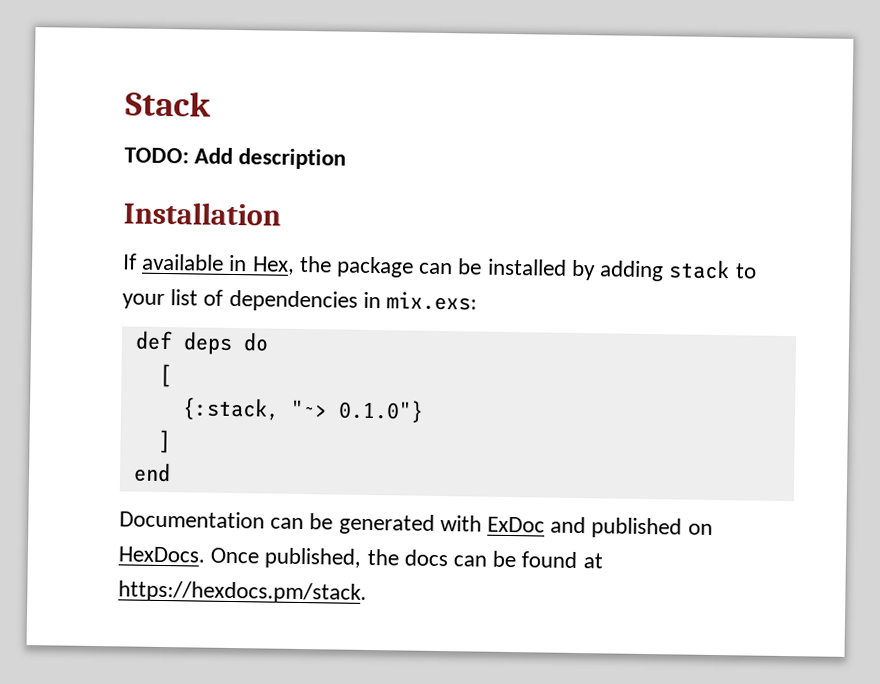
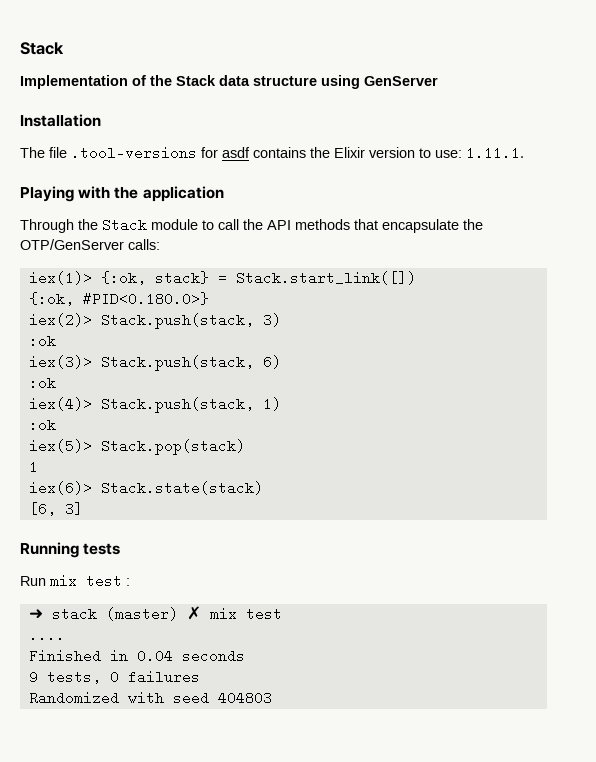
[124,147,347,170] [123,201,281,226] [123,253,757,282] [122,289,478,312] [134,330,269,355] [158,363,172,388] [181,397,424,423] [157,429,171,454] [132,462,171,483] [119,510,713,539] [118,546,603,569] [118,580,367,604] TODO: Add description // Installation // If available in Hex, the package can be installed by adding stack to your list of dependencies in mix.exs: // def deps do // [ // {:stack, "~> 0.1.0"} // ] // end // Documentation can be generated with ExDoc and published on HexDocs. Once published, the docs can be found at https://hexdocs.pm/stack. -> [20,75,438,89] [20,114,101,127] [20,146,524,160] [20,186,224,202] [20,218,483,233] [20,239,160,250] [28,271,416,285] [28,292,209,306] [28,313,281,329] [28,334,56,348] [28,355,281,371] [28,376,56,390] [28,397,281,413] [28,418,56,432] [28,439,245,455] [28,460,38,474] [28,481,263,495] [28,502,83,516] [20,542,121,558] [20,574,130,588] [28,606,282,621] [28,628,65,642] [28,649,245,663] [28,670,200,684] [28,691,272,705] Implementation of the Stack data structure using GenServer // Installation // The file .tool-versions for asdf contains the Elixir version to use: 1.11.1. // Playing with the application // Through the Stack module to call the API methods that encapsulate the OTP/GenServer calls: // iex(1)> {:ok, stack} = Stack.start_link([]) // {:ok, #PID<0.180.0>} // iex(2)> Stack.push(stack, 3) // :ok // iex(3)> Stack.push(stack, 6) // :ok // iex(4)> Stack.push(stack, 1) // :ok // iex(5)> Stack.pop(stack) // 1 // iex(6)> Stack.state(stack) // [6, 3] // Running tests // Run mix test : // ➜ stack (master) ✗ mix test // .... // Finished in 0.04 seconds // 9 tests, 0 failures // Randomized with seed 404803

